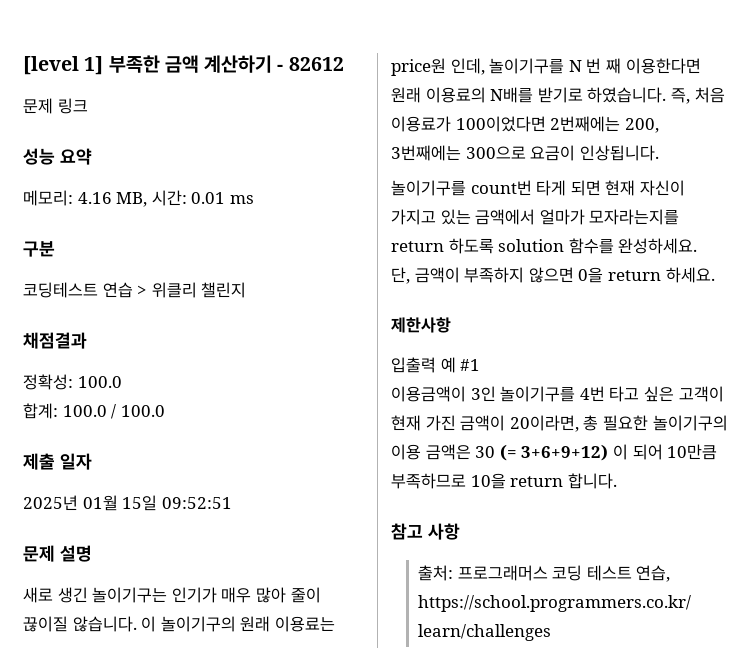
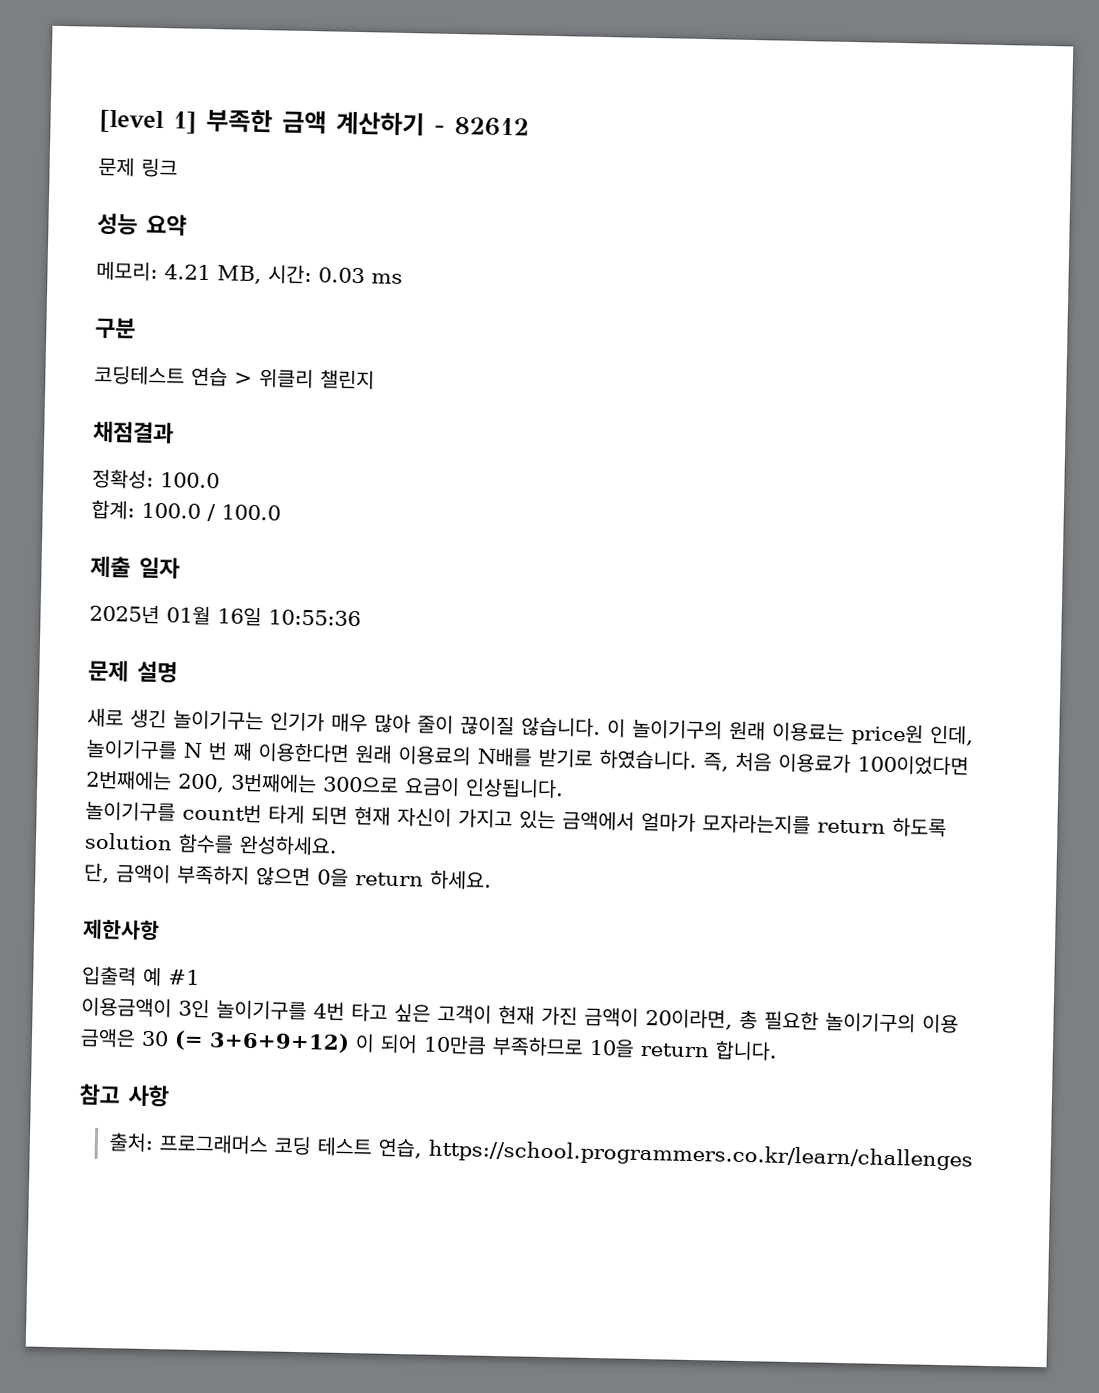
[77,192,112,204] 4.16 -> [164,264,211,281] 4.21
[191,192,226,204] 0.01 -> [318,267,365,284] 0.03
[122,495,232,511] 15일 09:52:51 -> [217,606,361,627] 16일 10:55:36

